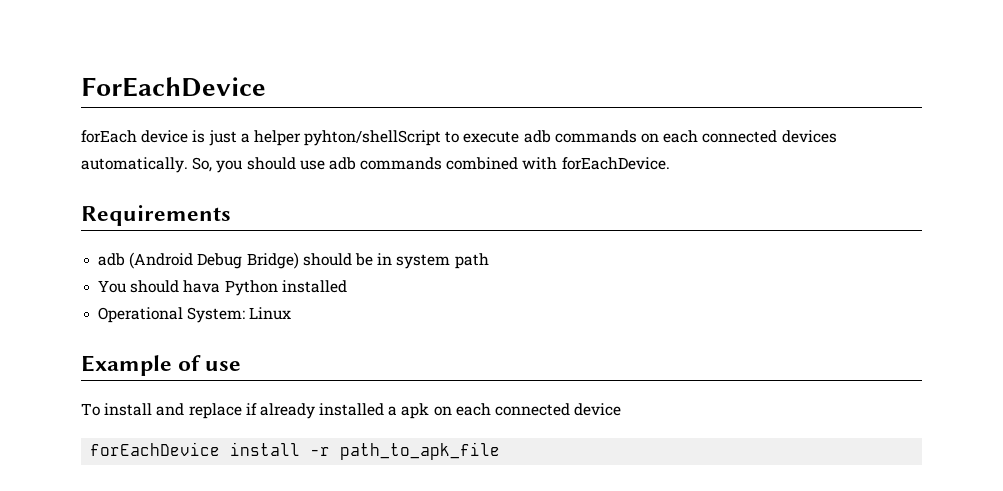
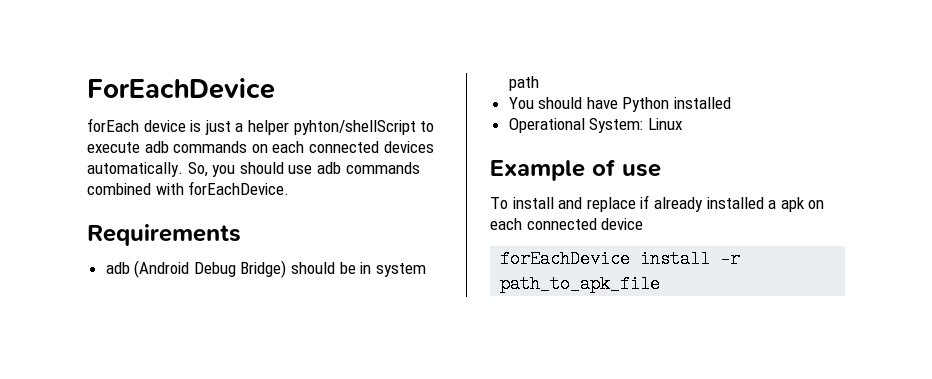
[183,280,221,293] hava -> [586,97,618,109] have

